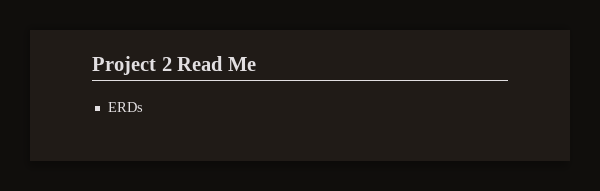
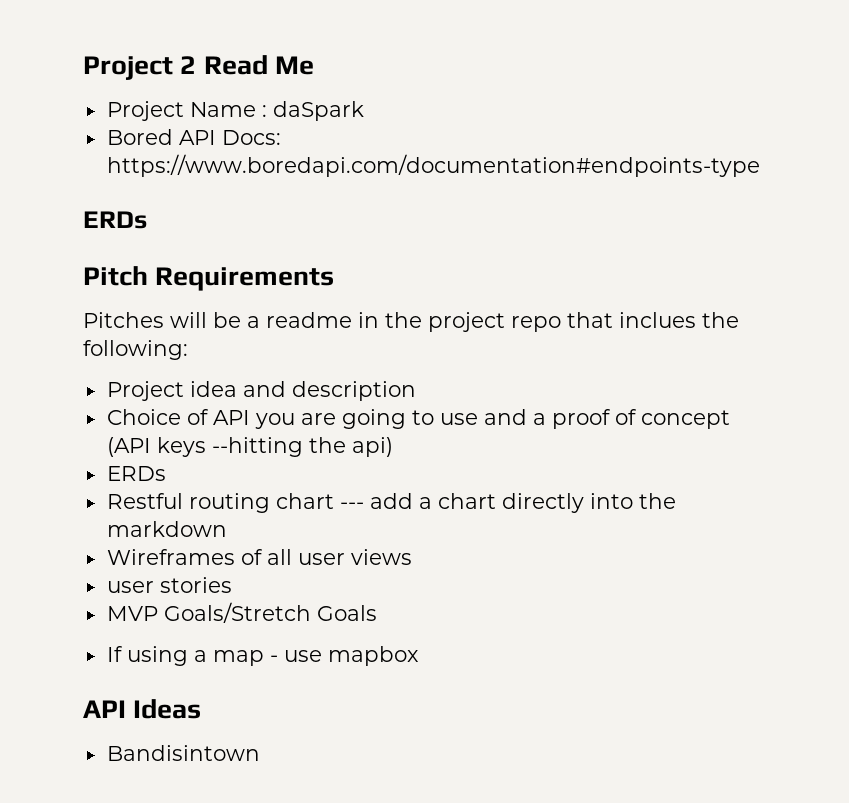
[107,102,143,112] ERDs -> [106,101,364,121] [106,129,281,145] [106,154,760,177] [83,211,147,229] [83,266,335,291] [83,312,739,332] [83,340,188,360] [106,381,416,401] [106,409,730,429] [106,437,393,457] [106,466,166,481] [106,493,676,513] [106,521,227,537] [106,549,412,565] [106,577,232,593] [106,602,377,623] [106,646,419,666] [83,699,202,719] [106,745,260,761] Project Name : daSpark // Bored API Docs: https://www.boredapi.com/documentation#endpoints-type // ERDs // Pitch Requirements // Pitches will be a readme in the project repo that inclues the following: // Project idea and description // Choice of API you are going to use and a proof of concept (API keys --hitting the api) // ERDs // Restful routing chart --- add a chart directly into the markdown // Wireframes of all user views // user stories // MVP Goals/Stretch Goals // If using a map - use mapbox // API Ideas // Bandisintown

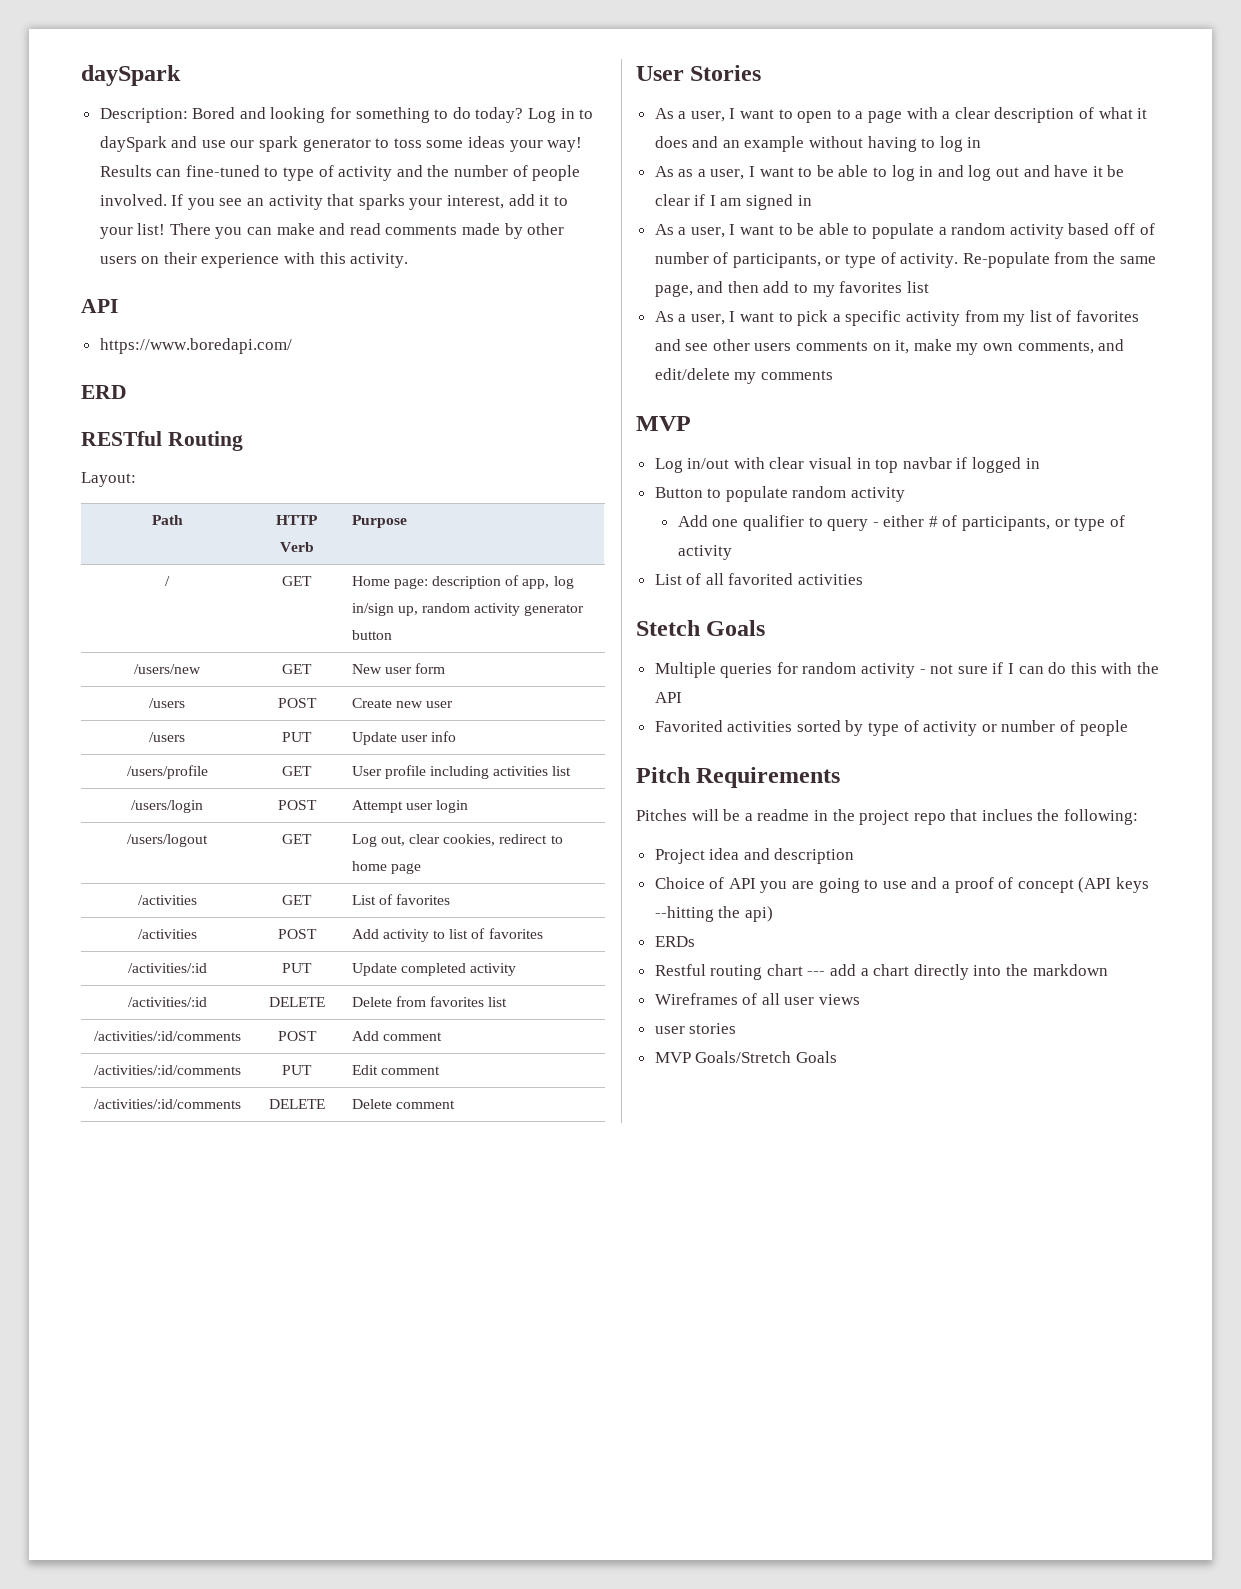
[83,55,314,80] [106,101,364,121] [106,129,281,145] [106,154,760,177] [83,211,147,229] Project 2 Read Me // Project Name : daSpark // Bored API Docs: https://www.boredapi.com/documentation#endpoints-type // ERDs -> [81,65,181,86] [99,107,594,123] [99,136,583,152] [99,165,581,181] [99,194,568,210] [99,223,565,239] [99,252,409,268] [81,299,118,313] [99,338,292,354] [81,385,127,399] [81,431,243,451] [81,472,136,487] [151,515,183,525] [276,515,318,525] [279,542,314,552] [351,515,407,528] [165,576,170,586] [282,576,312,586] [351,575,574,589] [351,603,585,616] [351,630,392,640] [134,664,201,674] [282,664,312,674] [351,663,446,674] [149,698,185,708] [277,698,317,708] [351,698,454,708] [149,732,185,742] [282,732,312,742] [351,731,457,745] [126,765,208,779] [282,766,312,776] [351,765,572,779] [131,800,203,813] [277,800,317,810] [351,800,469,813] [127,834,208,847] [282,834,312,844] [351,834,563,847] [351,861,421,874] [137,895,197,905] [282,895,312,905] [351,894,451,905] [137,929,197,939] [277,929,317,939] [351,928,543,942] [127,963,207,973] [282,963,312,973] [351,963,517,976] [127,997,207,1007] [268,997,325,1007] [351,996,508,1007] [93,1031,241,1041] [277,1031,317,1041] [351,1031,442,1041] [93,1065,241,1075] [282,1065,312,1075] [351,1065,440,1075] [93,1099,241,1109] [268,1099,325,1109] [351,1099,455,1109] [636,65,762,81] [654,107,1148,123] [654,136,982,152] [654,165,1125,181] [654,194,812,210] [654,223,1155,239] [654,252,1156,268] [654,281,929,297] [654,310,1139,326] [654,339,1125,355] [654,368,833,384] [636,416,691,431] [654,457,1040,473] [654,486,906,502] [677,515,1125,531] [677,545,732,560] [654,573,864,585] [636,620,766,636] [654,662,1159,678] [654,692,682,703] [654,720,1128,736] daySpark // Description: Bored and looking for something to do today? Log in to daySpark and use our spark generator to toss some ideas your way! Results can fine-tuned to type of activity and the number of people involved. If you see an activity that sparks your interest, add it to your list! There you can make and read comments made by other users on their experience with this activity. // API // https://www.boredapi.com/ // ERD // RESTful Routing // Layout: // Path | HTTP Verb | Purpose // / | GET | Home page: description of app, log in/sign up, random activity generator button // /users/new | GET | New user form // /users | POST | Create new user // /users | PUT | Update user info // /users/profile | GET | User profile including activities list // /users/login | POST | Attempt user login // /users/logout | GET | Log out, clear cookies, redirect to home page // /activities | GET | List of favorites // /activities | POST | Add activity to list of favorites // /activities/:id | PUT | Update completed activity // /activities/:id | DELETE | Delete from favorites list // /activities/:id/comments | POST | Add comment // /activities/:id/comments | PUT | Edit comment // /activities/:id/comments | DELETE | Delete comment // User Stories // As a user, I want to open to a page with a clear description of what it does and an example without having to log in // As as a user, I want to be able to log in and log out and have it be clear if I am signed in // As a user, I want to be able to populate a random activity based off of number of participants, or type of activity. Re-populate from the same page, and then add to my favorites list // As a user, I want to pick a specific activity from my list of favorites and see other users comments on it, make my own comments, and edit/delete my comments // MVP // Log in/out with clear visual in top navbar if logged in // Button to populate random activity // Add one qualifier to query - either # of participants, or type of activity // List of all favorited activities // Stetch Goals // Multiple queries for random activity - not sure if I can do this with the API // Favorited activities sorted by type of activity or number of people
[106,646,419,666] [83,699,202,719] [106,745,260,761] // If using a map - use mapbox // API Ideas // Bandisintown -> (837, 1057) none

